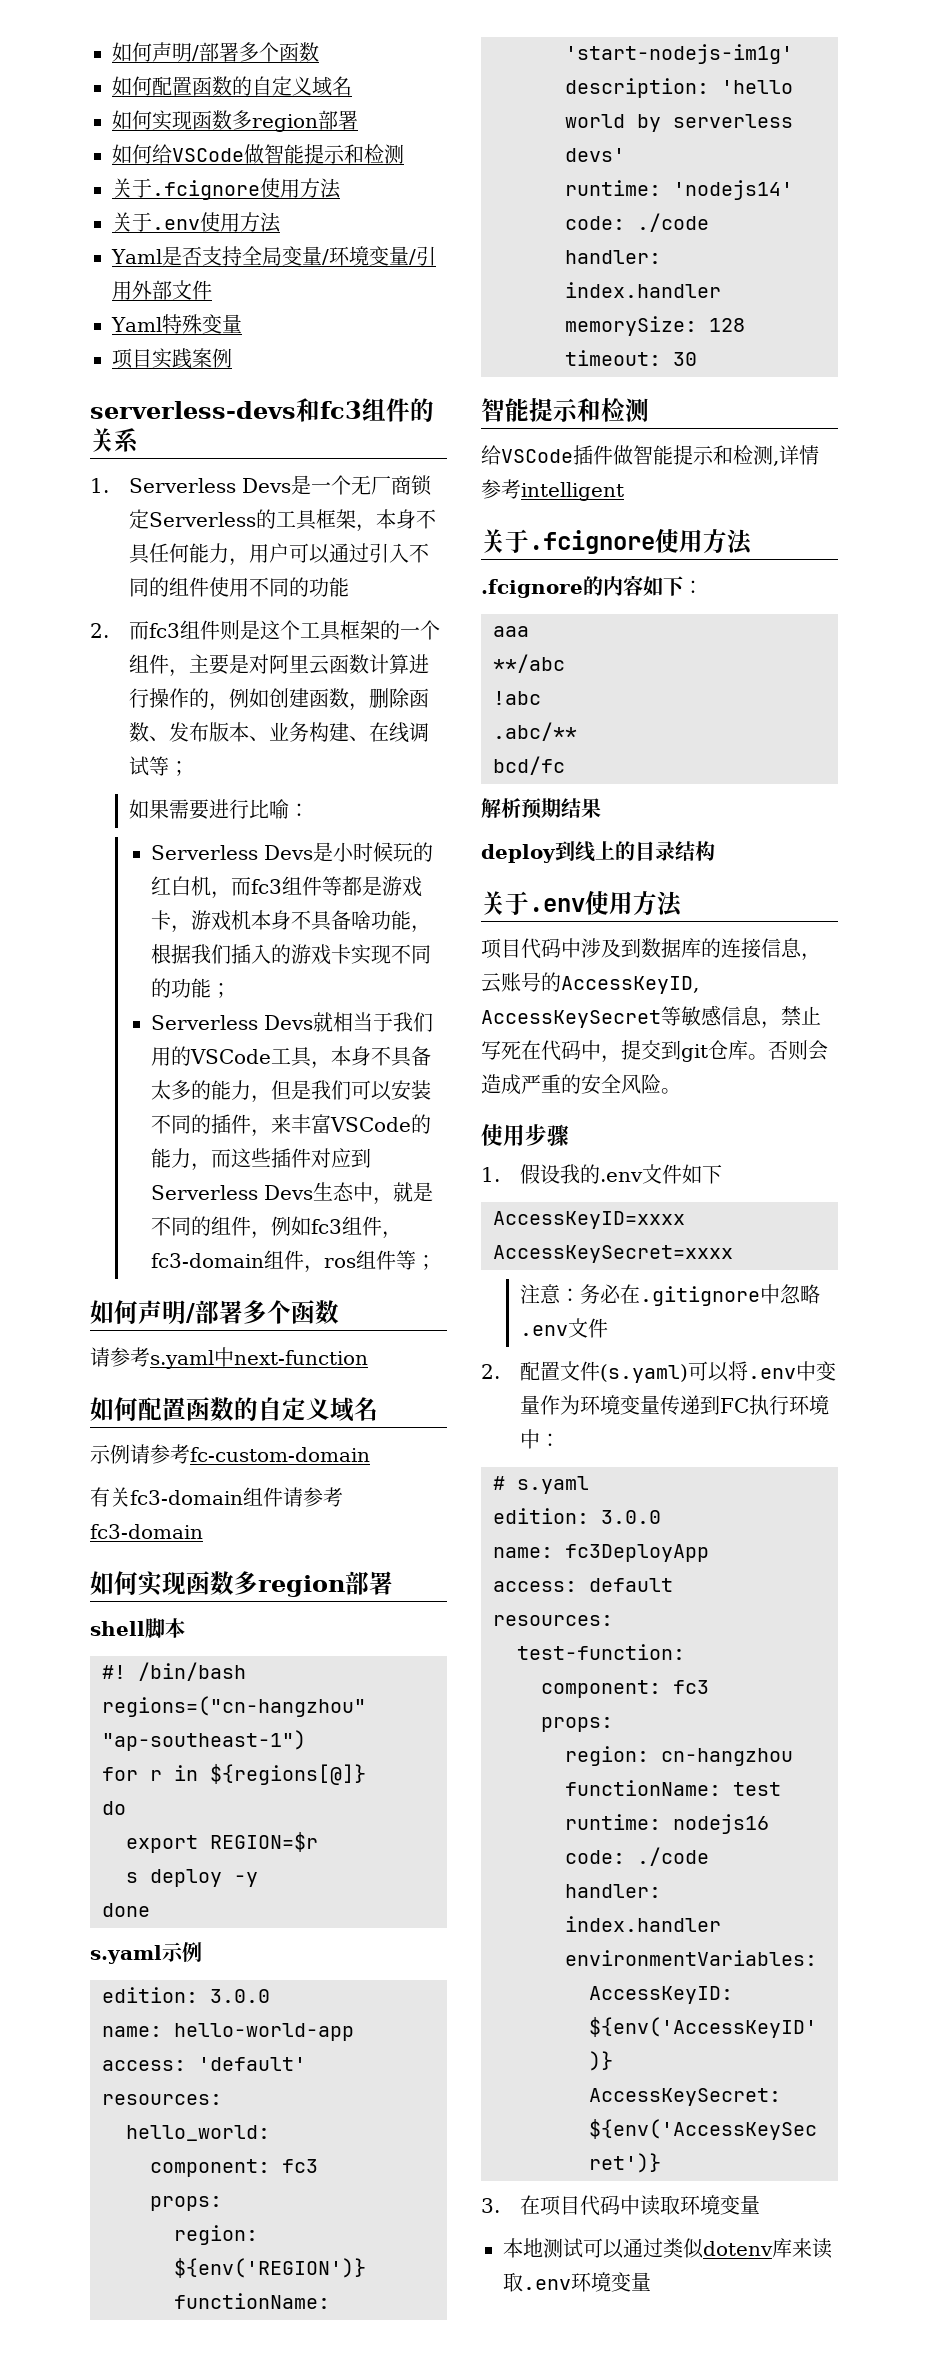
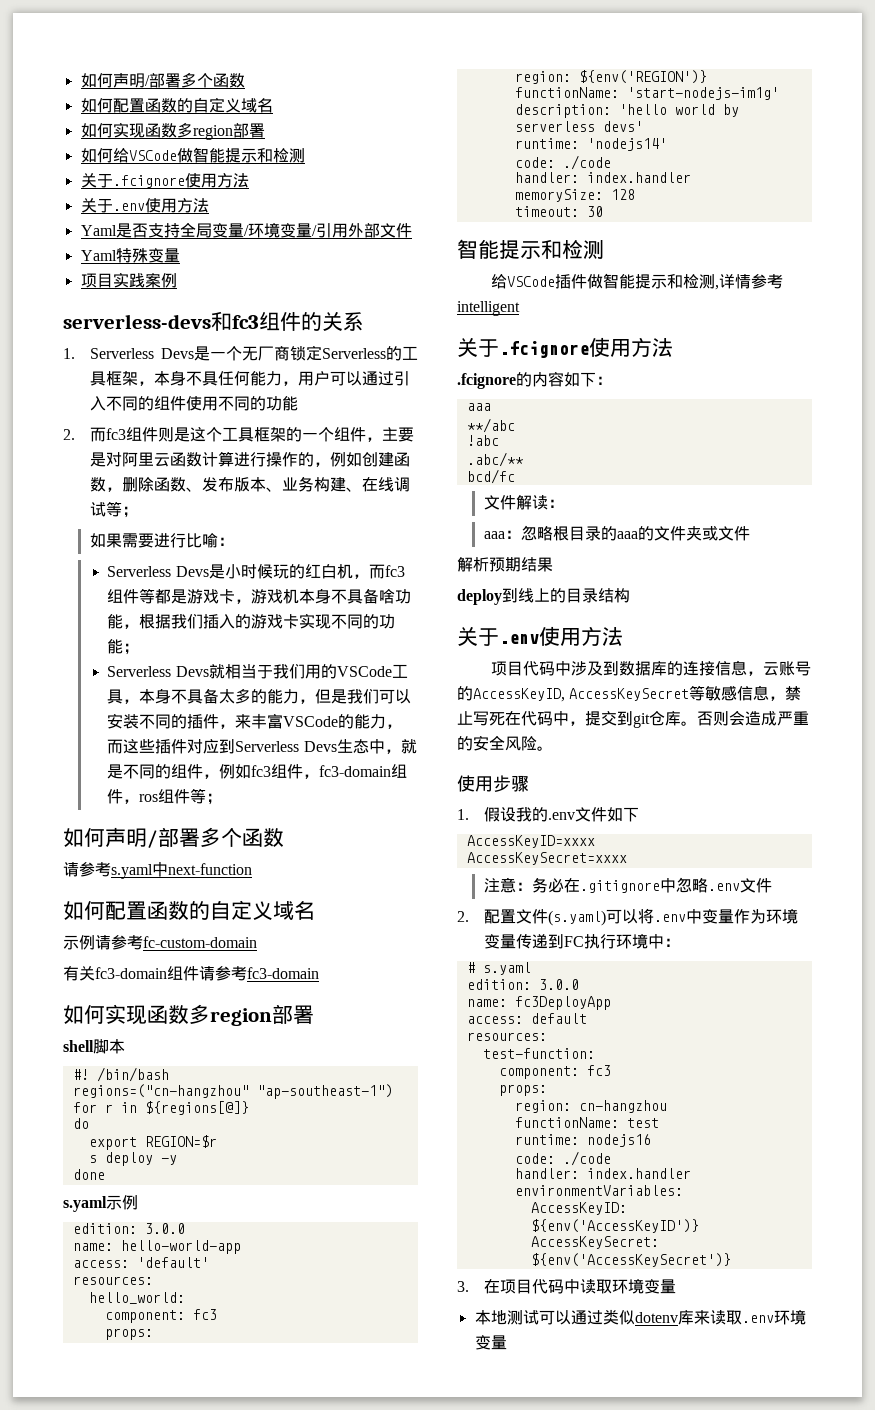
(565, 765) none -> [483,495,564,510] [483,525,750,541] // 文件解读： // aaa：忽略根目录的aaa的文件夹或文件

